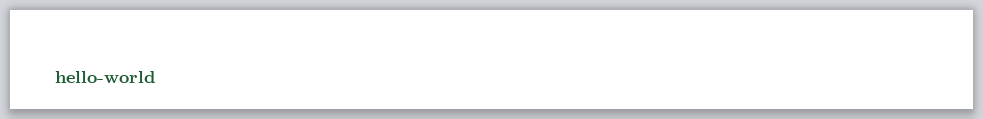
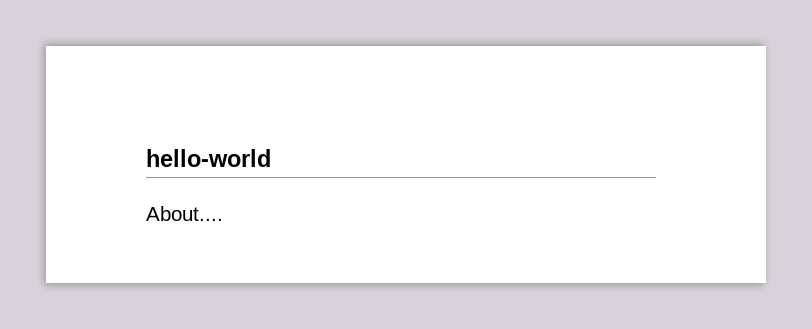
(155, 77) none -> [146,206,223,221] // About....

